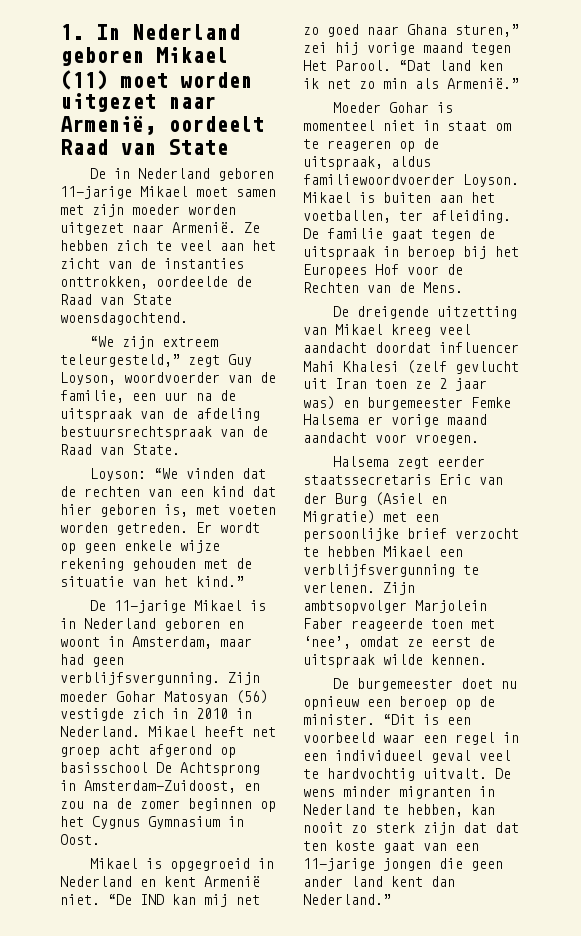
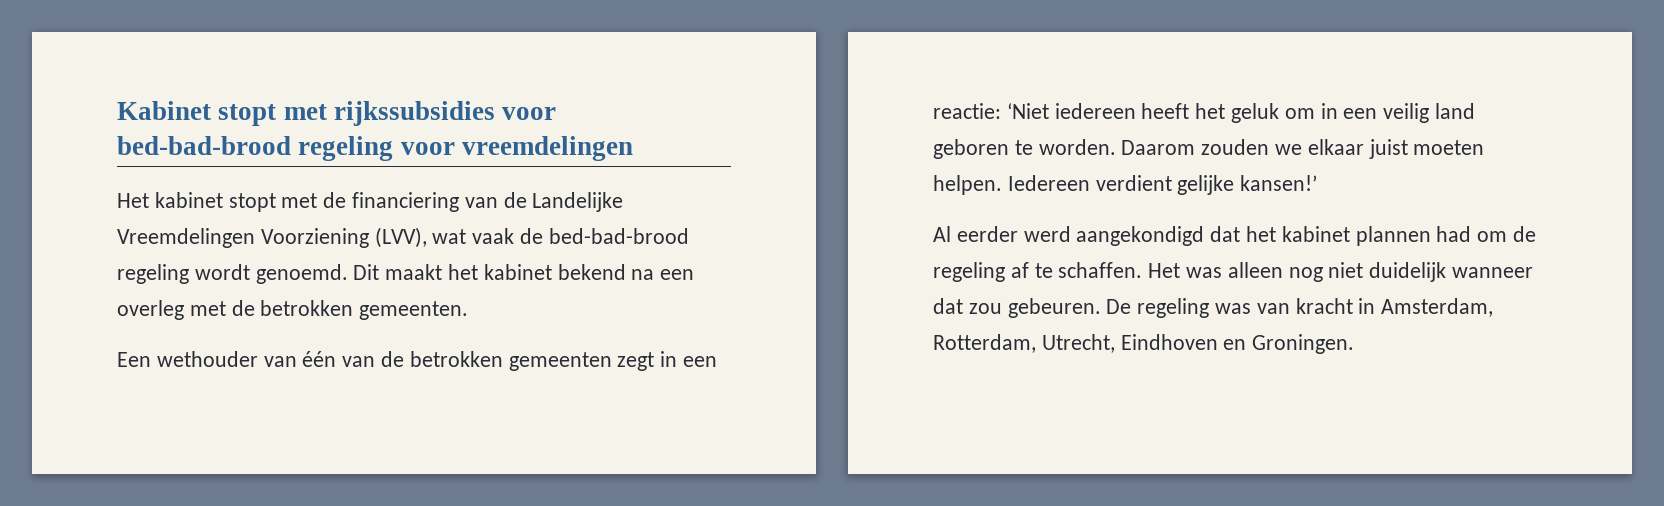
[60,24,240,40] [60,47,228,66] [60,70,252,90] [60,93,216,112] [60,116,264,135] [60,139,228,155] [89,168,274,181] [60,186,276,199] [60,204,236,217] [60,222,260,235] [60,240,276,251] [60,258,244,269] [60,276,252,289] [60,294,172,305] [60,312,188,325] [89,336,218,349] [60,354,252,367] [60,372,276,385] [60,390,236,403] [60,408,260,422] [60,426,268,440] [60,444,180,455] [89,468,266,481] [60,486,276,497] [60,504,276,517] [60,522,260,535] [60,540,220,554] [60,558,252,571] [60,576,244,587] [89,600,266,613] [60,618,244,631] [60,636,252,649] [60,654,124,667] [60,672,260,685] [60,690,268,704] [60,708,252,721] [60,726,276,737] [60,744,236,758] [60,762,260,776] [60,780,260,793] [60,798,276,812] [60,816,244,829] [60,834,100,845] [89,858,274,872] [60,876,260,887] [60,894,260,907] [303,24,519,37] [303,42,511,55] [303,60,503,71] [303,78,519,89] [332,102,453,113] [303,120,511,131] [303,138,439,152] [303,156,431,170] [303,174,519,187] [303,192,495,203] [303,210,511,223] [303,228,495,241] [303,246,519,260] [303,264,463,278] [303,282,463,293] [332,306,517,319] [303,324,471,337] [303,342,519,353] [303,360,519,374] [303,378,487,391] [303,396,511,410] [303,414,487,427] [303,432,479,445] [332,456,485,469] [303,474,503,485] [303,492,447,506] [303,510,439,524] [303,528,519,542] [303,546,463,557] [303,564,479,577] [303,582,415,595] [303,600,487,614] [303,618,495,631] [303,636,495,649] [303,654,487,668] [332,678,517,691] [303,696,495,710] [303,714,471,725] [303,732,519,745] [303,750,511,763] [303,768,511,781] [303,786,495,799] [303,804,495,817] [303,822,519,835] [303,840,479,853] [303,858,503,871] [303,876,455,887] [303,894,391,905] 1. In Nederland geboren Mikael (11) moet worden uitgezet naar Armenië, oordeelt Raad van State // De in Nederland geboren 11-jarige Mikael moet samen met zijn moeder worden uitgezet naar Armenië. Ze hebben zich te veel aan het zicht van de instanties onttrokken, oordeelde de Raad van State woensdagochtend. // “We zijn extreem teleurgesteld,” zegt Guy Loyson, woordvoerder van de familie, een uur na de uitspraak van de afdeling bestuursrechtspraak van de Raad van State. // Loyson: “We vinden dat de rechten van een kind dat hier geboren is, met voeten worden getreden. Er wordt op geen enkele wijze rekening gehouden met de situatie van het kind.” // De 11-jarige Mikael is in Nederland geboren en woont in Amsterdam, maar had geen verblijfsvergunning. Zijn moeder Gohar Matosyan (56) vestigde zich in 2010 in Nederland. Mikael heeft net groep acht afgerond op basisschool De Achtsprong in Amsterdam-Zuidoost, en zou na de zomer beginnen op het Cygnus Gymnasium in Oost. // Mikael is opgegroeid in Nederland en kent Armenië niet. “De IND kan mij net zo goed naar Ghana sturen,” zei hij vorige maand tegen Het Parool. “Dat land ken ik net zo min als Armenië.” // Moeder Gohar is momenteel niet in staat om te reageren op de uitspraak, aldus familiewoordvoerder Loyson. Mikael is buiten aan het voetballen, ter afleiding. De familie gaat tegen de uitspraak in beroep bij het Europees Hof voor de Rechten van de Mens. // De dreigende uitzetting van Mikael kreeg veel aandacht doordat influencer Mahi Khalesi (zelf gevlucht uit Iran toen ze 2 jaar was) en burgemeester Femke Halsema er vorige maand aandacht voor vroegen. // Halsema zegt eerder staatssecretaris Eric van der Burg (Asiel en Migratie) met een persoonlijke brief verzocht te hebben Mikael een verblijfsvergunning te verlenen. Zijn ambtsopvolger Marjolein Faber reageerde toen met ‘nee’, omdat ze eerst de uitspraak wilde kennen. // De burgemeester doet nu opnieuw een beroep op de minister. “Dit is een voorbeeld waar een regel in een individueel geval veel te hardvochtig uitvalt. De wens minder migranten in Nederland te hebben, kan nooit zo sterk zijn dat dat ten koste gaat van een 11-jarige jongen die geen ander land kent dan Nederland.” -> [117,101,557,126] [117,136,633,161] [117,192,624,212] [117,227,689,248] [117,264,695,284] [117,300,469,320] [117,351,718,371] [933,103,1476,123] [933,139,1485,159] [933,175,1318,195] [933,226,1537,246] [933,262,1534,282] [933,298,1494,318] [933,334,1355,354] Kabinet stopt met rijkssubsidies voor bed-bad-brood regeling voor vreemdelingen // Het kabinet stopt met de financiering van de Landelijke Vreemdelingen Voorziening (LVV), wat vaak de bed-bad-brood regeling wordt genoemd. Dit maakt het kabinet bekend na een overleg met de betrokken gemeenten. // Een wethouder van één van de betrokken gemeenten zegt in een reactie: ‘Niet iedereen heeft het geluk om in een veilig land geboren te worden. Daarom zouden we elkaar juist moeten helpen. Iedereen verdient gelijke kansen!’ // Al eerder werd aangekondigd dat het kabinet plannen had om de regeling af te schaffen. Het was alleen nog niet duidelijk wanneer dat zou gebeuren. De regeling was van kracht in Amsterdam, Rotterdam, Utrecht, Eindhoven en Groningen.

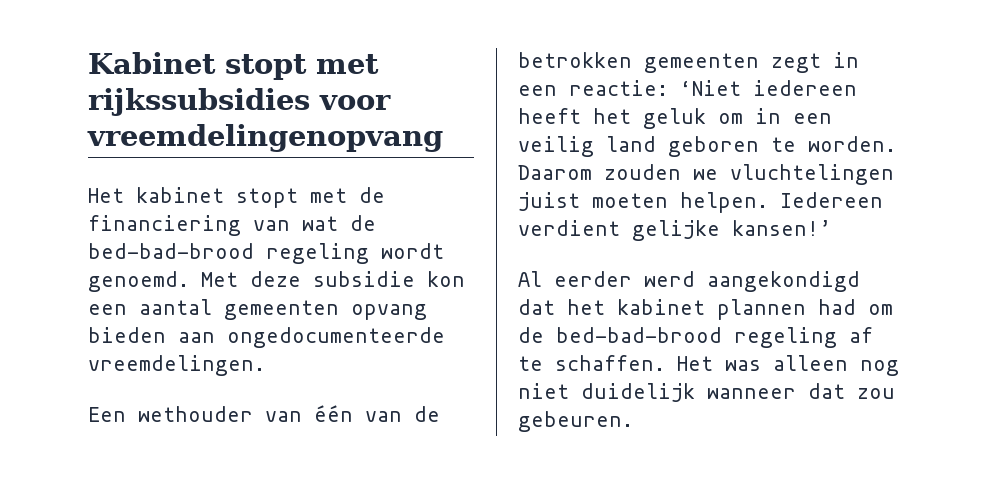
[117,136,633,161] bed-bad-brood regeling voor vreemdelingen -> [87,124,443,152] vreemdelingenopvang
[503,192,624,212] [117,227,515,248] de Landelijke Vreemdelingen Voorziening (LVV), wat vaak -> [302,216,338,231] wat
[353,264,695,280] [117,300,469,320] Dit maakt het kabinet bekend na een overleg met de betrokken gemeenten. -> [201,271,465,287] [88,299,427,320] [88,327,445,348] [88,355,265,376] Met deze subsidie kon een aantal gemeenten opvang bieden aan ongedocumenteerde vreemdelingen.
[1307,139,1364,155] elkaar -> [730,164,894,185] vluchtelingen
(1537, 234) none -> [556,327,722,343] bed-bad-brood
[1106,298,1494,318] [933,334,1355,354] De regeling was van kracht in Amsterdam, Rotterdam, Utrecht, Eindhoven en Groningen. -> (633, 421) none

